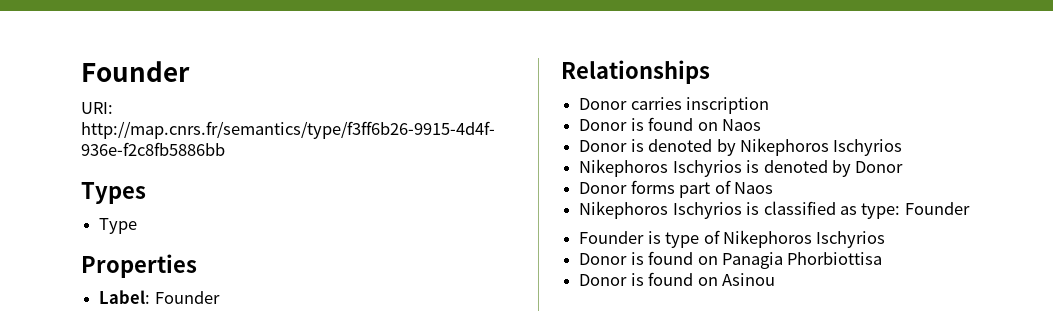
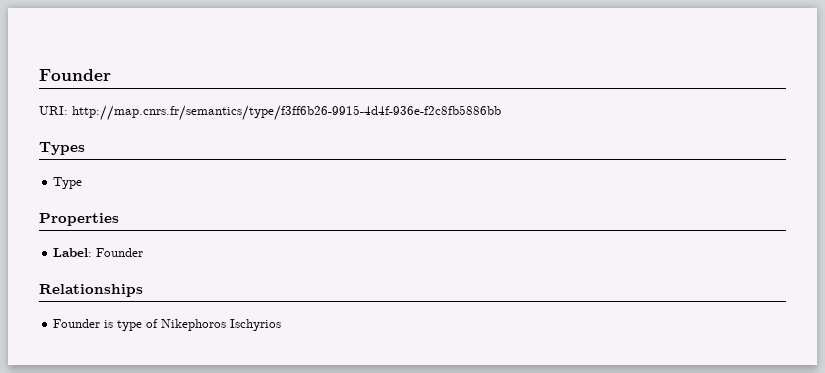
[579,97,770,114] [579,117,761,131] [579,138,903,156] [579,159,904,177] [579,180,773,198] [579,201,970,219] // Donor carries inscription // Donor is found on Naos // Donor is denoted by Nikephoros Ischyrios // Nikephoros Ischyrios is denoted by Donor // Donor forms part of Naos // Nikephoros Ischyrios is classified as type: Founder -> (143, 290) none
[579,251,883,269] [579,272,775,286] // Donor is found on Panagia Phorbiottisa // Donor is found on Asinou -> (282, 325) none

